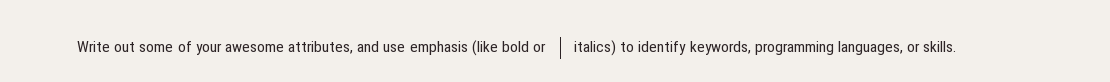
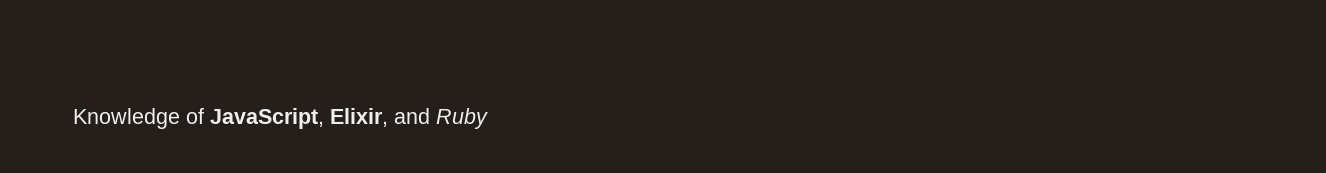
[77,40,957,56] Write out some of your awesome attributes, and use emphasis (like bold or italics) to identify keywords, programming languages, or skills. -> [73,108,488,129] Knowledge of JavaScript, Elixir, and Ruby

